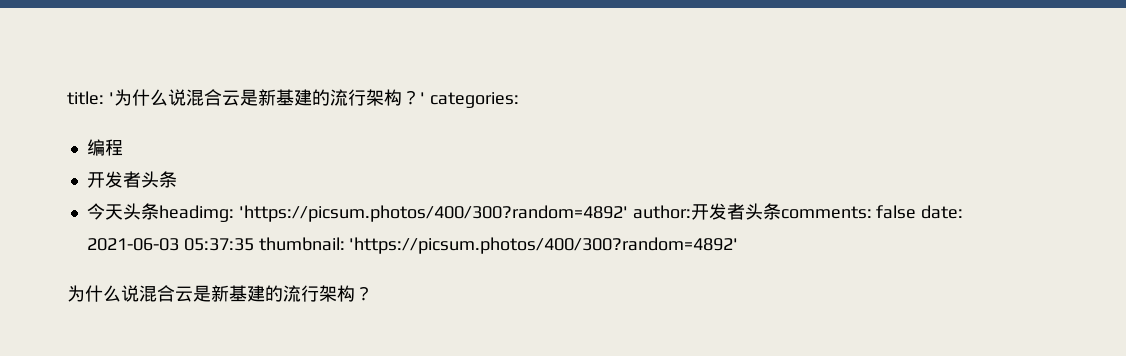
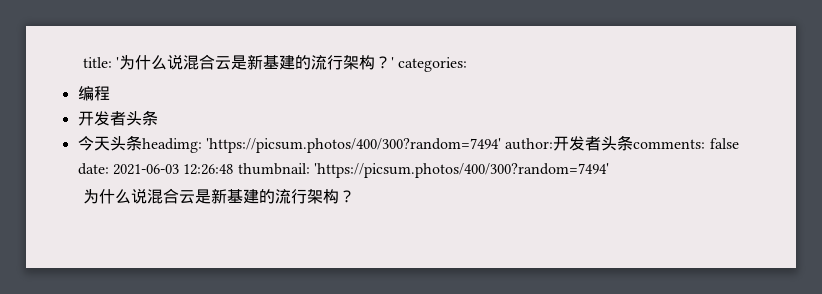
[238,205,628,222] 'https://picsum.photos/400/300?random=4892' -> [205,138,501,153] 'https://picsum.photos/400/300?random=7494'
[183,237,739,254] 05:37:35 thumbnail: 'https://picsum.photos/400/300?random=4892' -> [183,163,609,178] 12:26:48 thumbnail: 'https://picsum.photos/400/300?random=7494'

